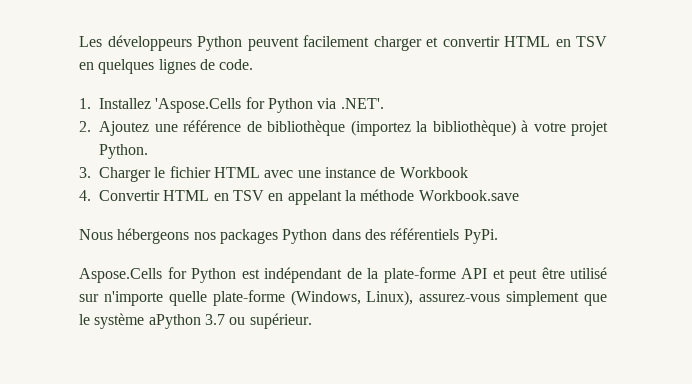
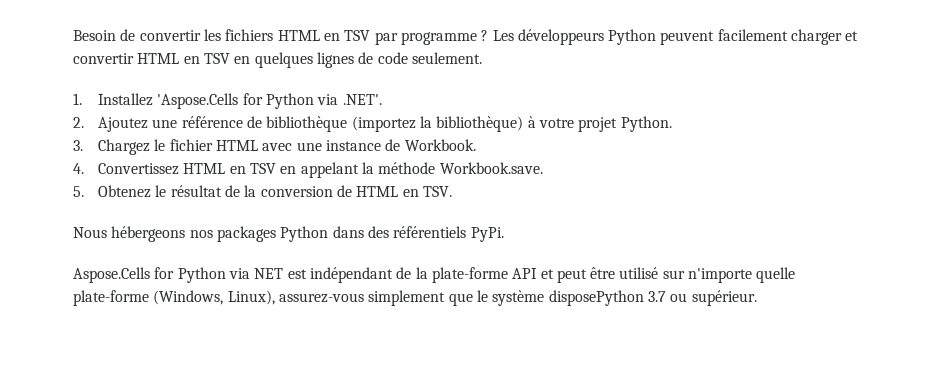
(79, 41) none -> [73,29,489,45] Besoin de convertir les fichiers HTML en TSV par programme ?
[219,59,254,70] code. -> [377,52,482,64] code seulement.
[99,167,151,182] Charger -> [98,139,151,155] Chargez
[399,167,468,178] Workbook -> [404,139,476,151] Workbook.
[99,190,160,201] Convertir -> [98,163,180,175] Convertissez
[418,190,519,201] Workbook.save -> [439,162,543,174] [73,185,452,198] Workbook.save. // 5. Obtenez le résultat de la conversion de HTML en TSV.
(236, 275) none -> [228,268,284,279] via NET
[148,314,201,329] aPython -> [548,290,644,306] disposePython

